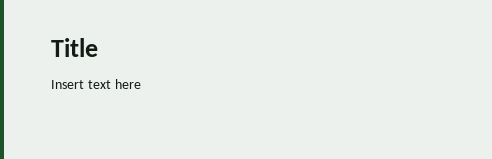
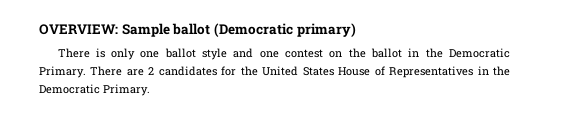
[51,38,98,57] [51,79,141,89] Title // Insert text here -> [39,23,356,37] [57,48,510,60] [39,66,510,78] [39,84,150,96] OVERVIEW: Sample ballot (Democratic primary) // There is only one ballot style and one contest on the ballot in the Democratic Primary. There are 2 candidates for the United States House of Representatives in the Democratic Primary.

